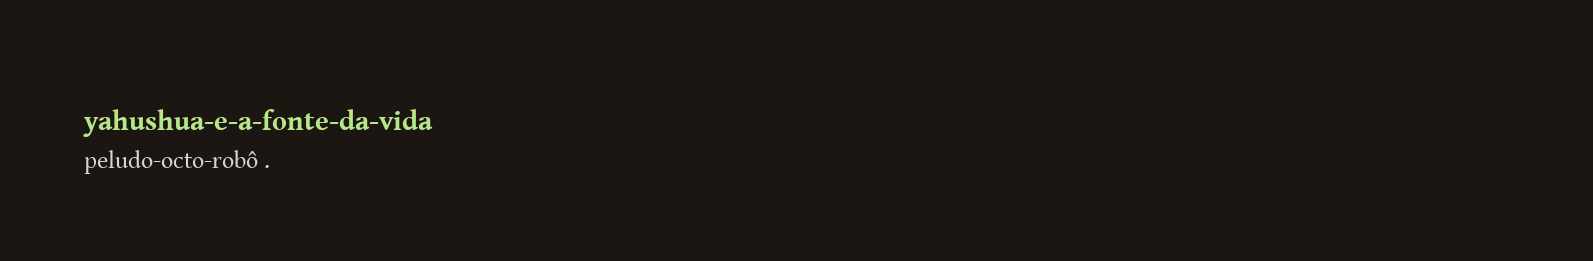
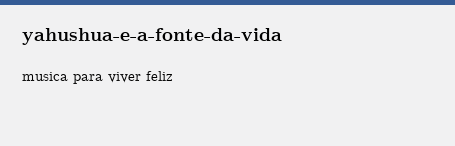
[84,150,271,174] peludo-octo-robô . -> [22,71,173,84] musica para viver feliz

